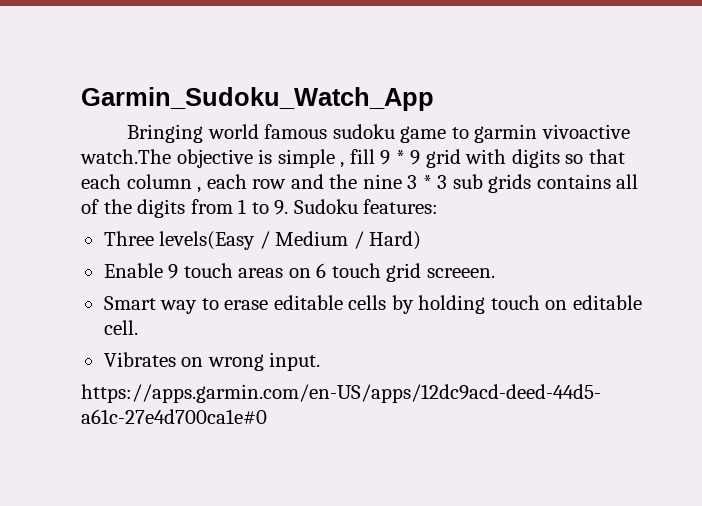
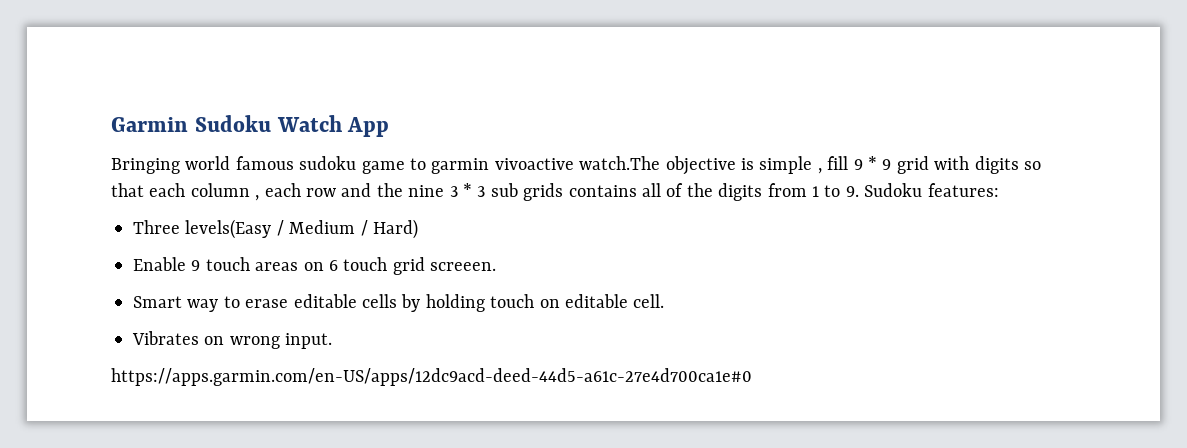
[81,87,434,111] Garmin_Sudoku_Watch_App -> [111,115,390,137] Garmin Sudoku Watch App

